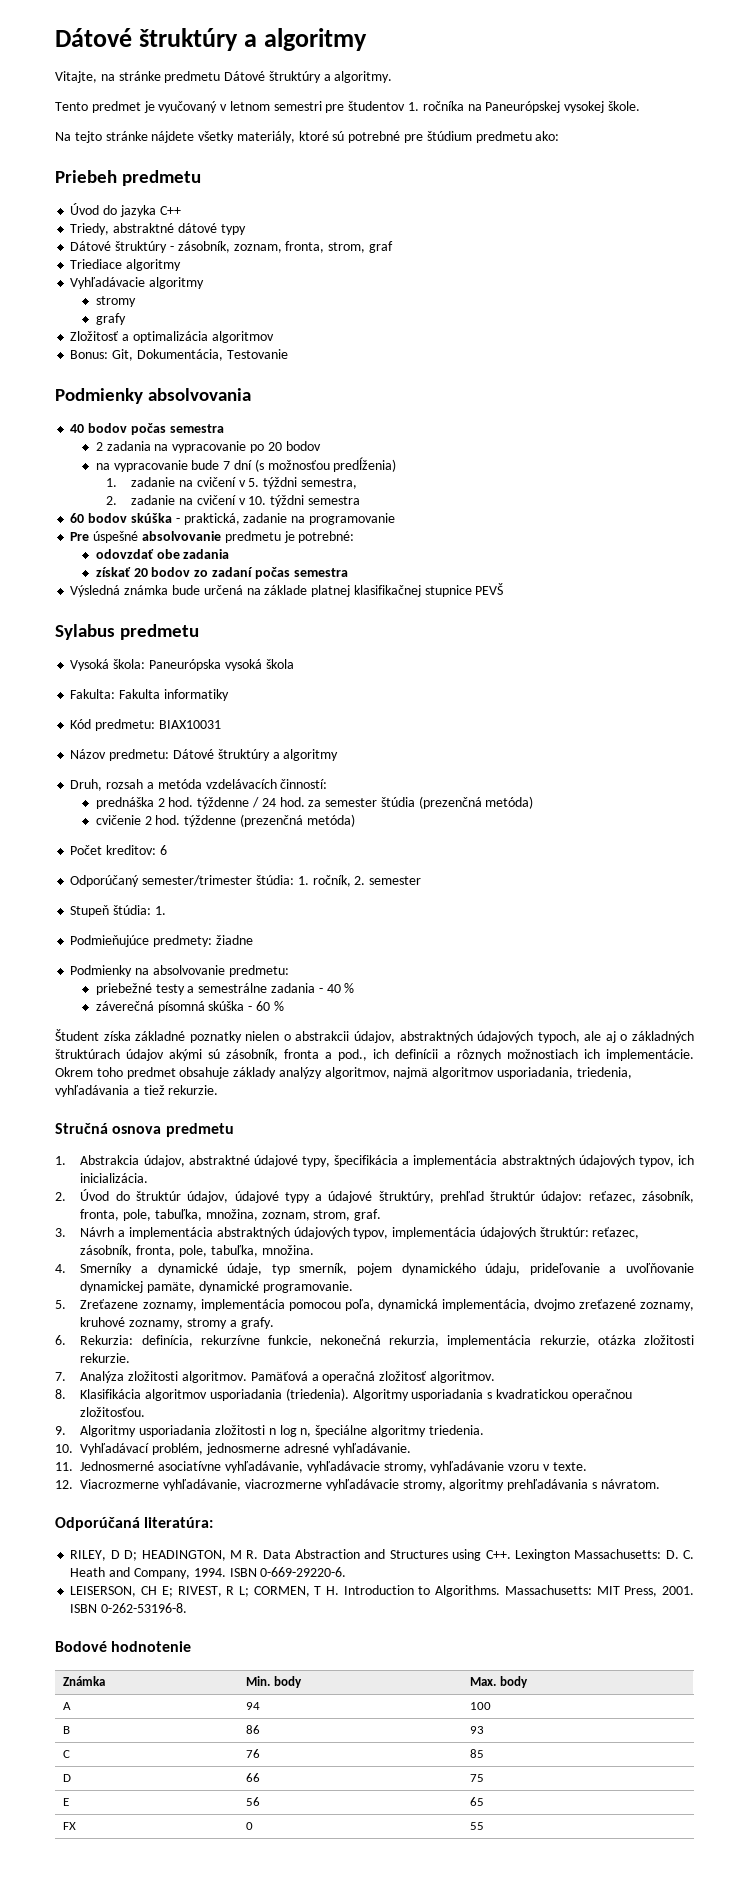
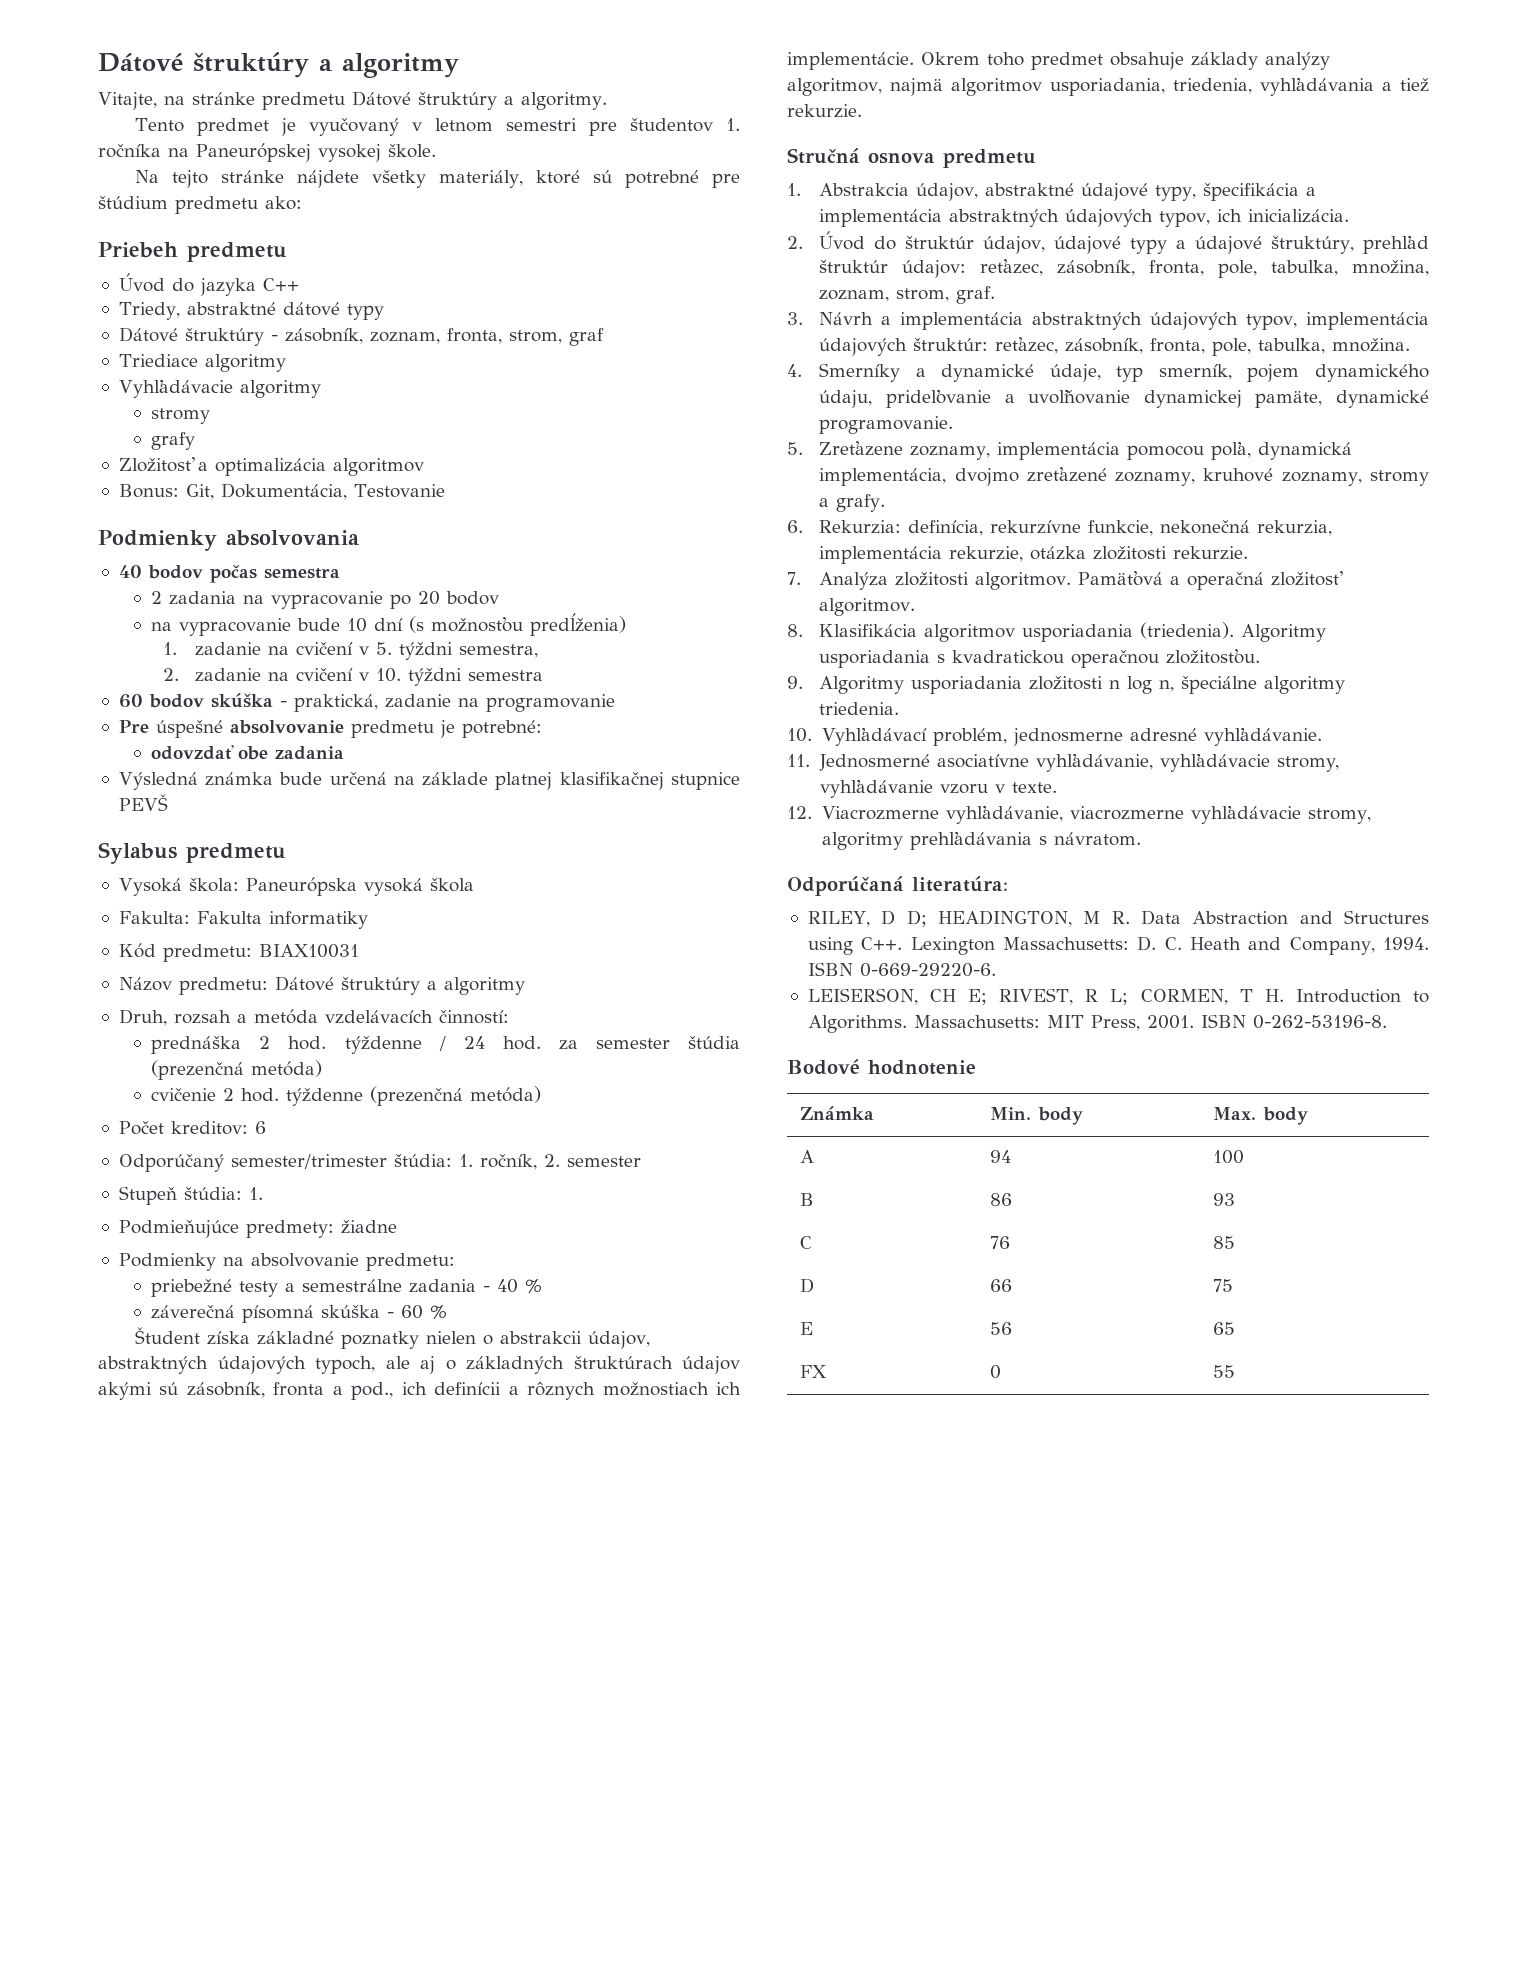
[223,461,231,470] 7 -> [347,618,368,632] 10
[95,567,348,579] // získať 20 bodov zo zadaní počas semestra -> (345, 753) none

